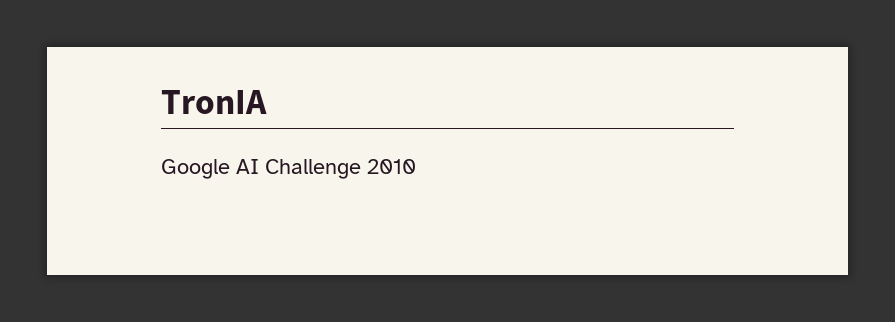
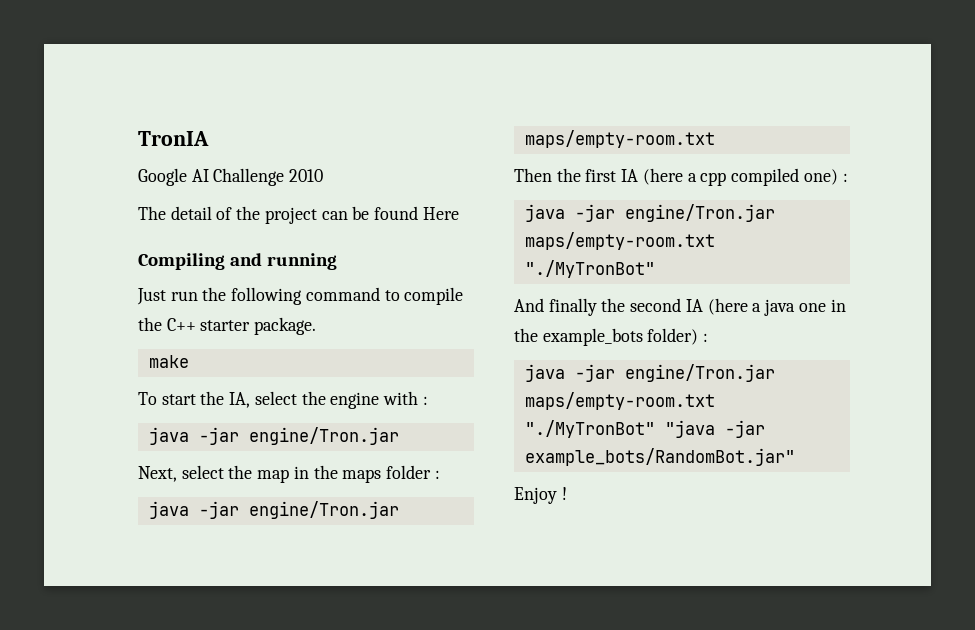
(416, 166) none -> [138,206,459,224] [138,253,338,270] [137,287,464,305] [138,317,317,335] [148,355,189,368] [138,391,428,409] [148,427,399,445] [138,465,440,483] [148,501,399,519] [524,130,715,148] [514,168,848,186] [524,204,775,222] [524,232,715,250] [524,260,655,278] [514,298,846,316] [514,328,709,346] [524,364,775,382] [524,392,715,410] [524,420,765,438] [524,448,795,466] [514,487,567,504] // The detail of the project can be found Here // Compiling and running // Just run the following command to compile the C++ starter package. // make // To start the IA, select the engine with : // java -jar engine/Tron.jar // Next, select the map in the maps folder : // java -jar engine/Tron.jar maps/empty-room.txt // Then the first IA (here a cpp compiled one) : // java -jar engine/Tron.jar maps/empty-room.txt "./MyTronBot" // And finally the second IA (here a java one in the example_bots folder) : // java -jar engine/Tron.jar maps/empty-room.txt "./MyTronBot" "java -jar example_bots/RandomBot.jar" // Enjoy !

